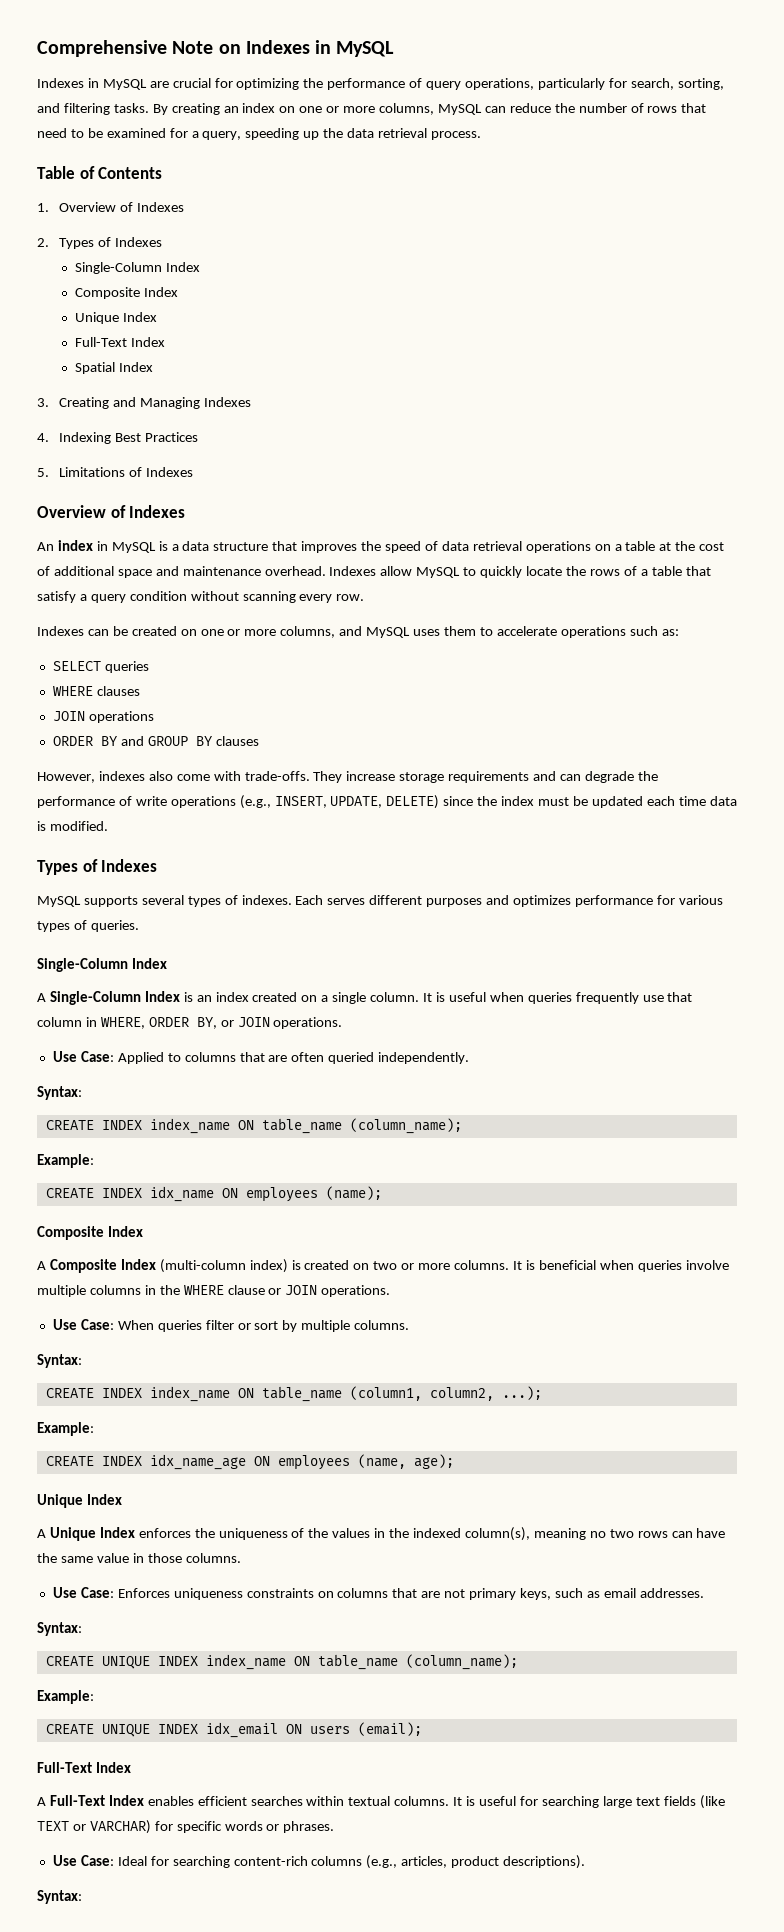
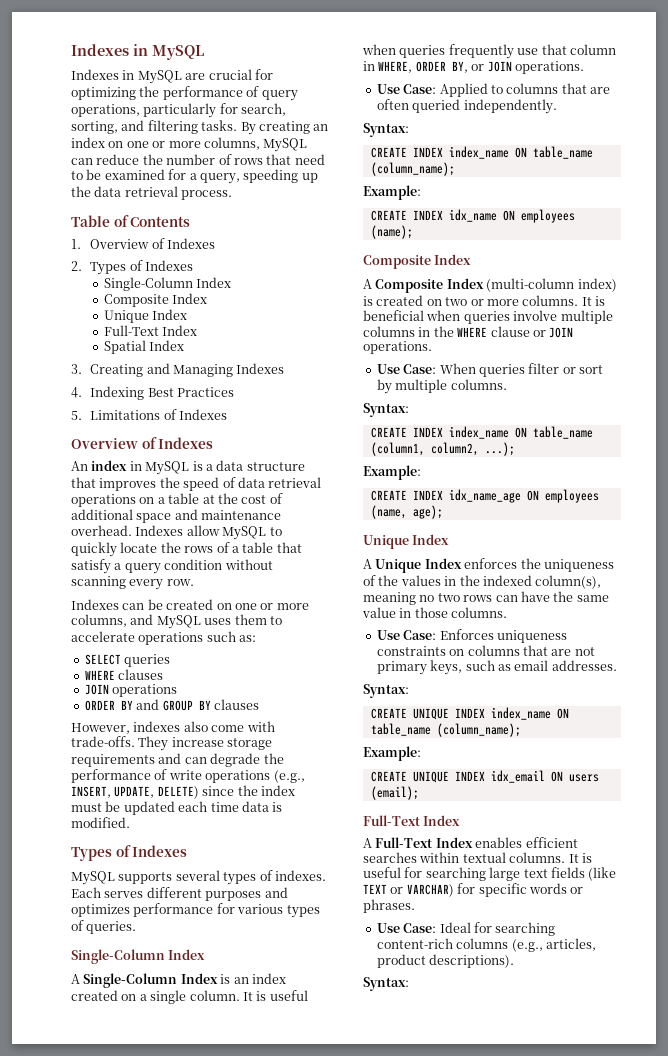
[37,40,241,57] Comprehensive Note on -> (71, 50) none

